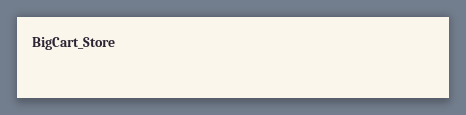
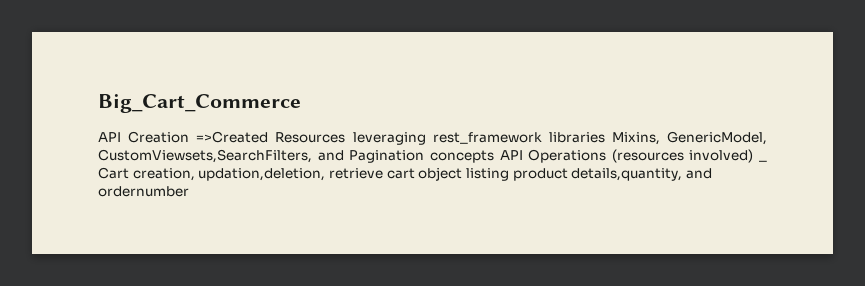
[32,37,115,50] BigCart_Store -> [98,94,301,113] [98,131,767,145] [98,149,767,163] [98,167,712,181] [98,186,189,197] Big_Cart_Commerce // API Creation =>Created Resources leveraging rest_framework libraries Mixins, GenericModel, CustomViewsets,SearchFilters, and Pagination concepts API Operations (resources involved) _ Cart creation, updation,deletion, retrieve cart object listing product details,quantity, and ordernumber

